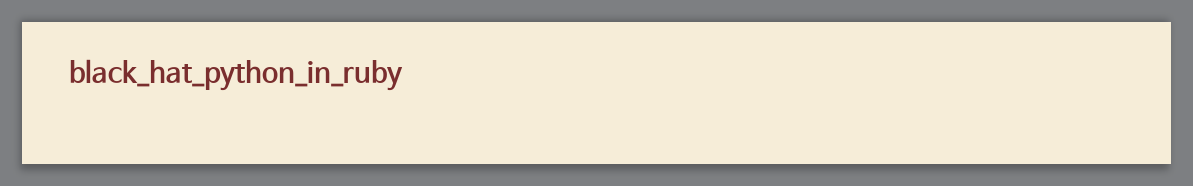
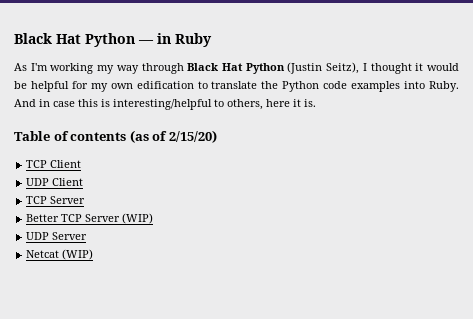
[69,59,403,91] black_hat_python_in_ruby -> [14,33,212,47] [14,62,460,74] [14,81,459,92] [14,99,316,110] [14,130,217,143] [26,160,82,168] [26,178,84,186] [26,196,86,204] [26,213,154,224] [26,232,88,240] [26,249,94,260] Black Hat Python — in Ruby // As I'm working my way through Black Hat Python (Justin Seitz), I thought it would be helpful for my own edification to translate the Python code examples into Ruby. And in case this is interesting/helpful to others, here it is. // Table of contents (as of 2/15/20) // TCP Client // UDP Client // TCP Server // Better TCP Server (WIP) // UDP Server // Netcat (WIP)

